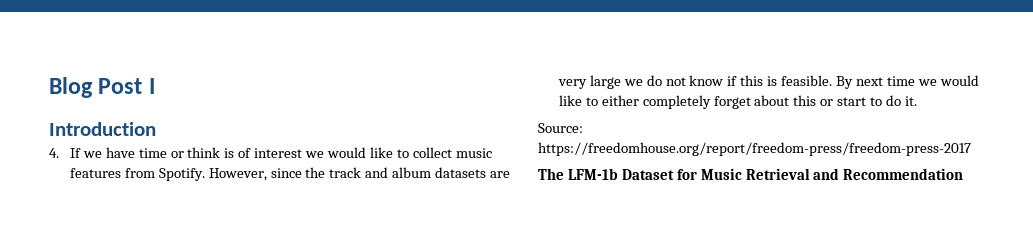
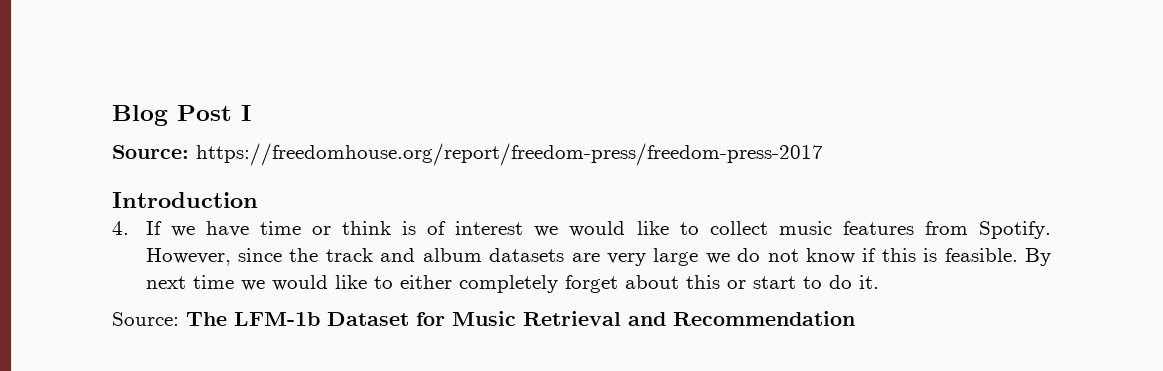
(155, 86) none -> [112,143,823,166] // Source: https://freedomhouse.org/report/freedom-press/freedom-press-2017
[538,142,971,156] https://freedomhouse.org/report/freedom-press/freedom-press-2017 // -> (179, 319) none

